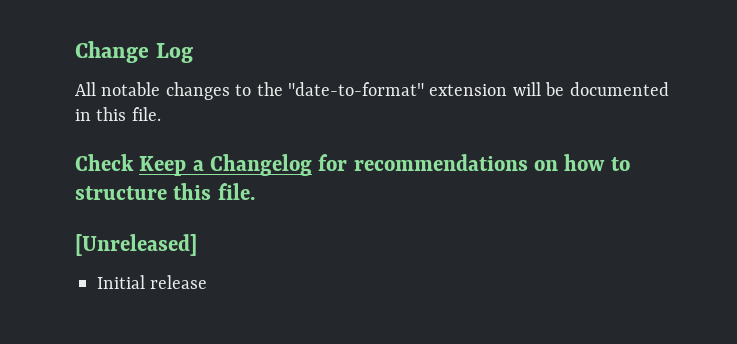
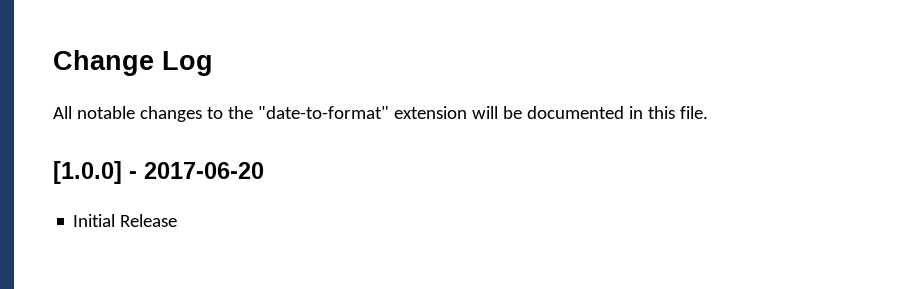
[75,154,630,176] [75,183,255,200] [75,234,197,256] Check Keep a Changelog for recommendations on how to structure this file. // [Unreleased] -> [53,161,264,184] [1.0.0] - 2017-06-20
[150,275,208,289] release -> [120,214,178,227] Release

